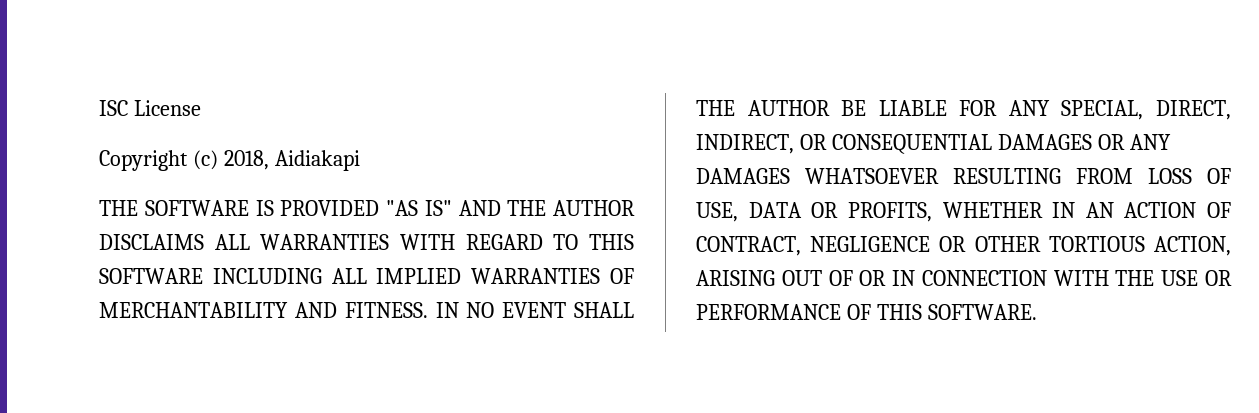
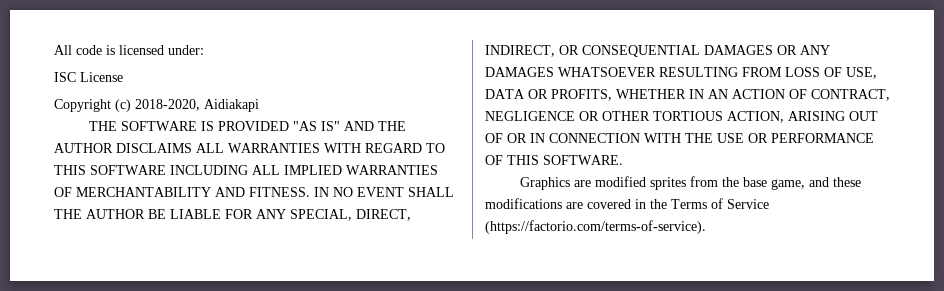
(99, 108) none -> [54,45,204,55] All code is licensed under: //
[223,150,269,170] 2018, -> [135,99,200,111] 2018-2020,
(1037, 312) none -> [519,176,861,190] [485,198,769,209] [485,220,706,234] // Graphics are modified sprites from the base game, and these modifications are covered in the Terms of Service (https://factorio.com/terms-of-service).

